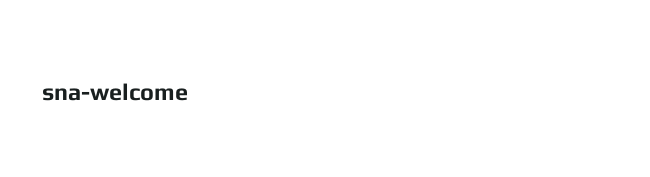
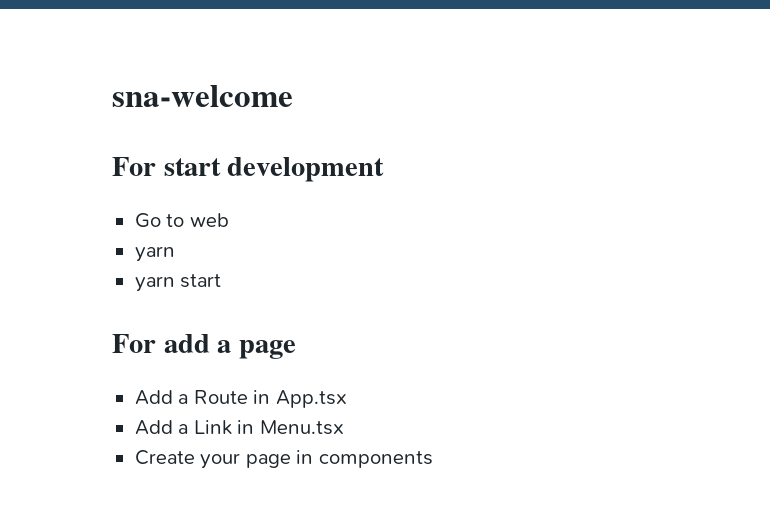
(188, 92) none -> [112,157,385,182] [134,213,229,228] [134,246,175,262] [134,274,222,292] [112,334,297,359] [134,390,347,408] [134,420,344,435] [134,450,433,469] // For start development // Go to web // yarn // yarn start // For add a page // Add a Route in App.tsx // Add a Link in Menu.tsx // Create your page in components

